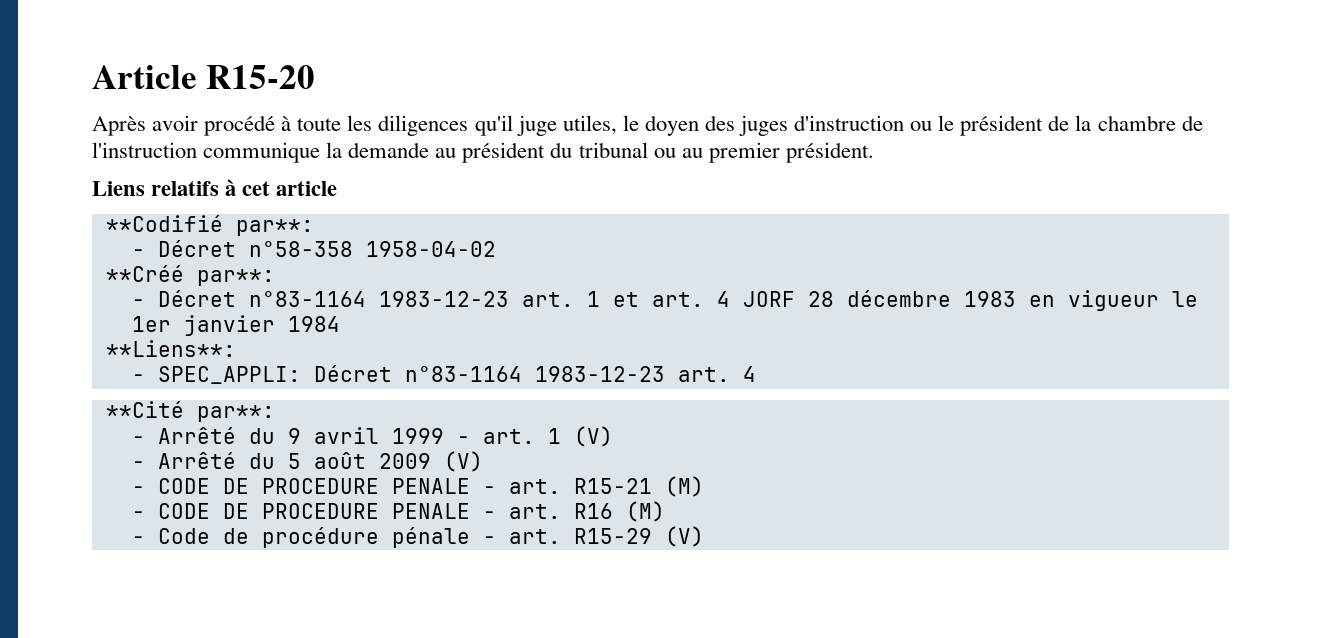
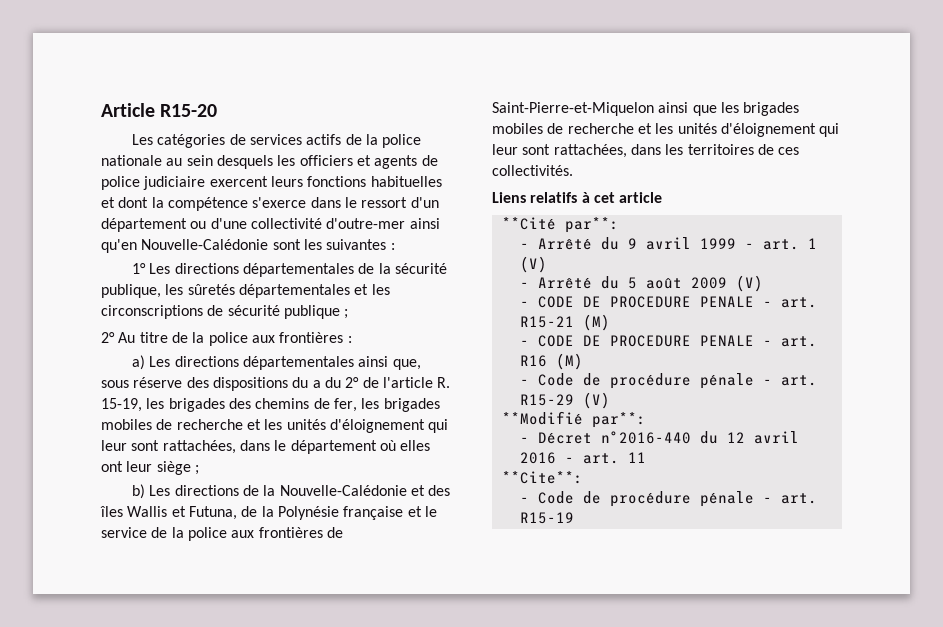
[92,115,1203,136] [92,142,874,163] Après avoir procédé à toute les diligences qu'il juge utiles, le doyen des juges d'instruction ou le président de la chambre de l'instruction communique la demande au président du tribunal ou au premier président. -> [132,134,422,148] [101,155,438,169] [101,176,442,190] [101,197,439,211] [101,218,440,232] [101,239,395,253] [132,263,447,277] [101,284,390,298] [101,305,349,319] [101,332,352,346] [132,355,421,370] [101,377,451,391] [101,398,440,412] [101,419,449,433] [101,440,431,454] [101,461,199,475] [132,484,451,499] [100,506,437,520] [101,527,343,541] [492,102,800,116] [492,123,840,137] [492,144,800,158] [492,165,573,176] Les catégories de services actifs de la police nationale au sein desquels les officiers et agents de police judiciaire exercent leurs fonctions habituelles et dont la compétence s'exerce dans le ressort d'un département ou d'une collectivité d'outre-mer ainsi qu'en Nouvelle-Calédonie sont les suivantes : // 1° Les directions départementales de la sécurité publique, les sûretés départementales et les circonscriptions de sécurité publique ; // 2° Au titre de la police aux frontières : // a) Les directions départementales ainsi que, sous réserve des dispositions du a du 2° de l'article R. 15-19, les brigades des chemins de fer, les brigades mobiles de recherche et les unités d'éloignement qui leur sont rattachées, dans le département où elles ont leur siège ; // b) Les directions de la Nouvelle-Calédonie et des îles Wallis et Futuna, de la Polynésie française et le service de la police aux frontières de Saint-Pierre-et-Miquelon ainsi que les brigades mobiles de recherche et les unités d'éloignement qui leur sont rattachées, dans les territoires de ces collectivités.
[105,215,314,236] [131,240,496,257] [105,265,275,286] [131,290,1198,311] [131,315,340,336] [105,340,236,357] [131,365,756,384] // **Codifié par**: // - Décret n°58-358 1958-04-02 // **Créé par**: // - Décret n°83-1164 1983-12-23 art. 1 et art. 4 JORF 28 décembre 1983 en vigueur le 1er janvier 1984 // **Liens**: // - SPEC_APPLI: Décret n°83-1164 1983-12-23 art. 4 -> (663, 197) none
(704, 536) none -> [501,411,646,428] [519,431,799,444] [519,452,646,464] [501,471,583,484] [519,491,817,507] [519,512,574,524] // **Modifié par**: // - Décret n°2016-440 du 12 avril 2016 - art. 11 // **Cite**: // - Code de procédure pénale - art. R15-19

